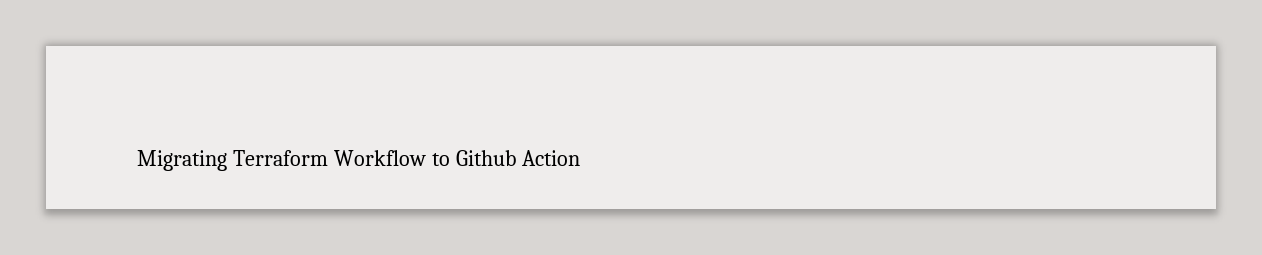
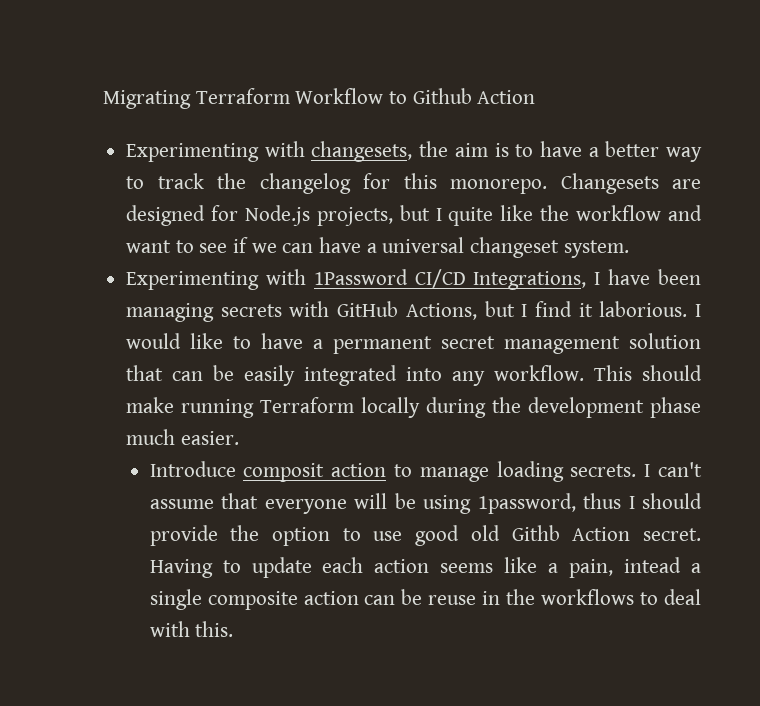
(580, 158) none -> [126,141,702,162] [126,173,701,194] [126,205,702,226] [126,237,629,258] [126,269,701,290] [126,301,701,322] [126,333,701,354] [126,365,702,386] [126,397,701,418] [126,429,239,445] [149,461,702,482] [149,493,702,514] [149,525,701,546] [149,557,701,578] [149,589,701,610] [149,621,234,637] // Experimenting with changesets, the aim is to have a better way to track the changelog for this monorepo. Changesets are designed for Node.js projects, but I quite like the workflow and want to see if we can have a universal changeset system. // Experimenting with 1Password CI/CD Integrations, I have been managing secrets with GitHub Actions, but I find it laborious. I would like to have a permanent secret management solution that can be easily integrated into any workflow. This should make running Terraform locally during the development phase much easier. // Introduce composit action to manage loading secrets. I can't assume that everyone will be using 1password, thus I should provide the option to use good old Githb Action secret. Having to update each action seems like a pain, intead a single composite action can be reuse in the workflows to deal with this.

